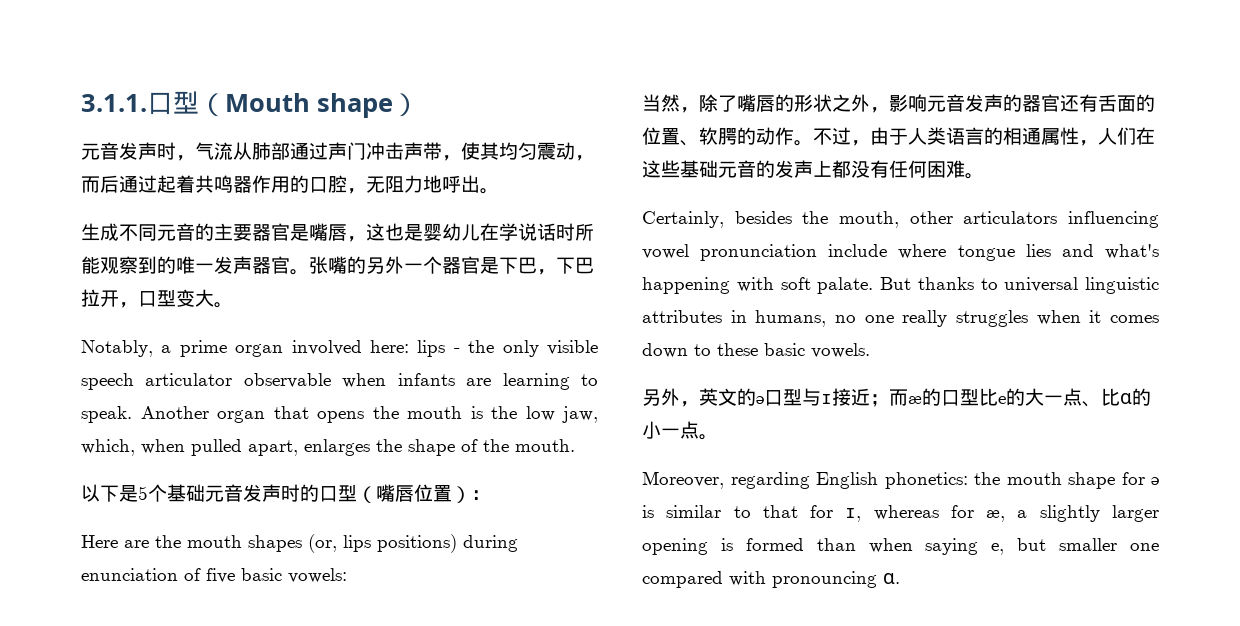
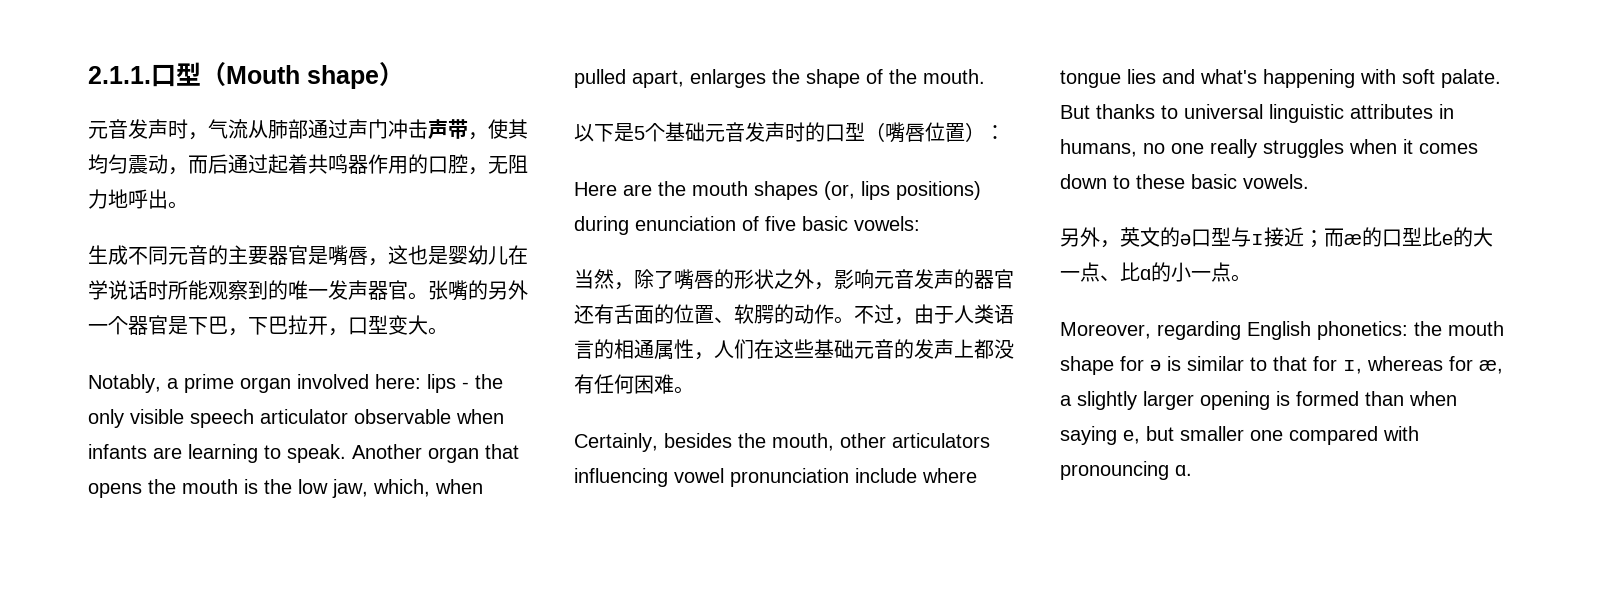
[81,94,147,112] 3.1.1. -> [88,66,151,84] 2.1.1.

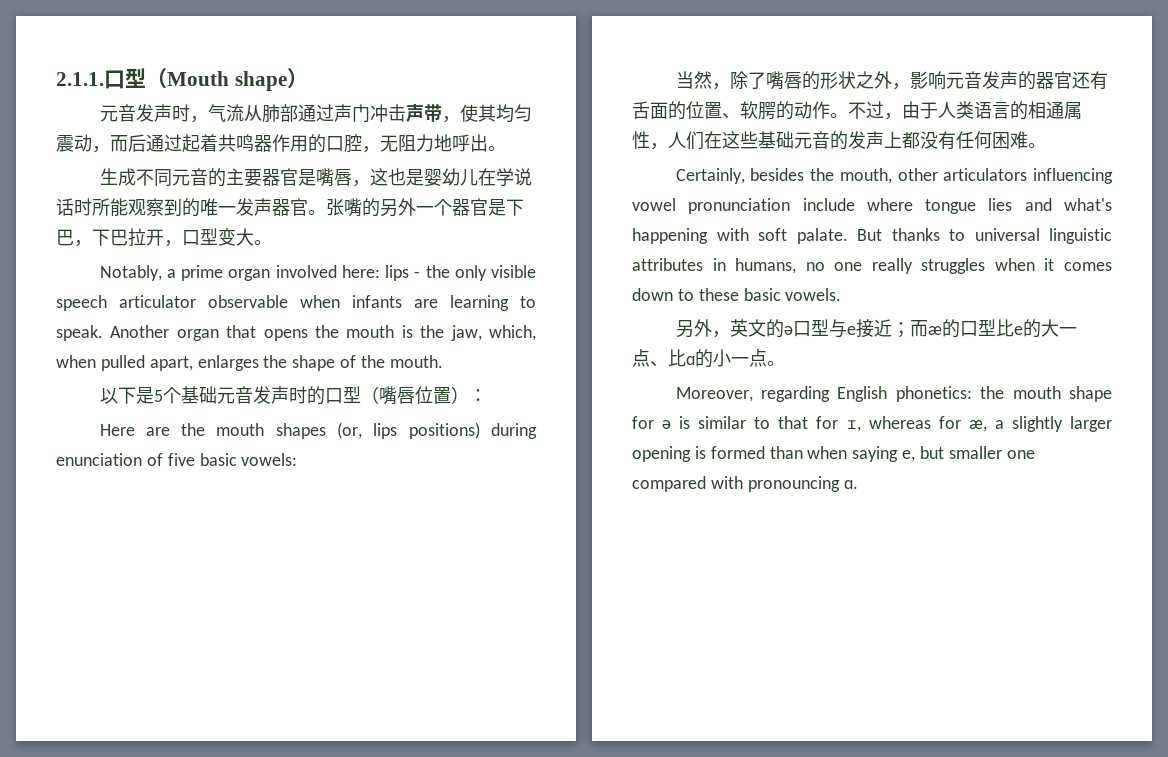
[298,479,328,494] low -> (445, 331) none
[1251,234,1264,245] ɪ -> [846,326,856,335] e

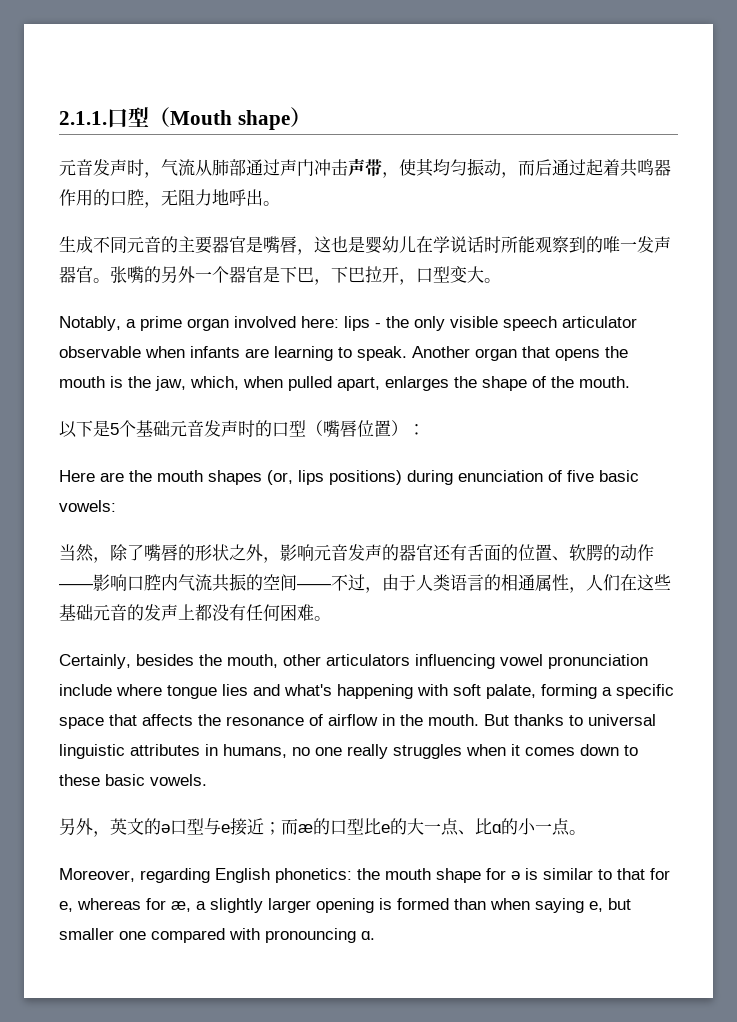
[56,135,74,152] 震 -> [467,158,484,176] 振
[830,113,848,118] 。 -> [59,573,331,592] ——影响口腔内气流共振的空间——
[796,228,848,244] palate. -> [486,684,674,699] [59,714,479,729] palate, forming a specific space that affects the resonance of airflow in the mouth.
[846,420,861,432] ɪ, -> [59,901,73,912] e,

